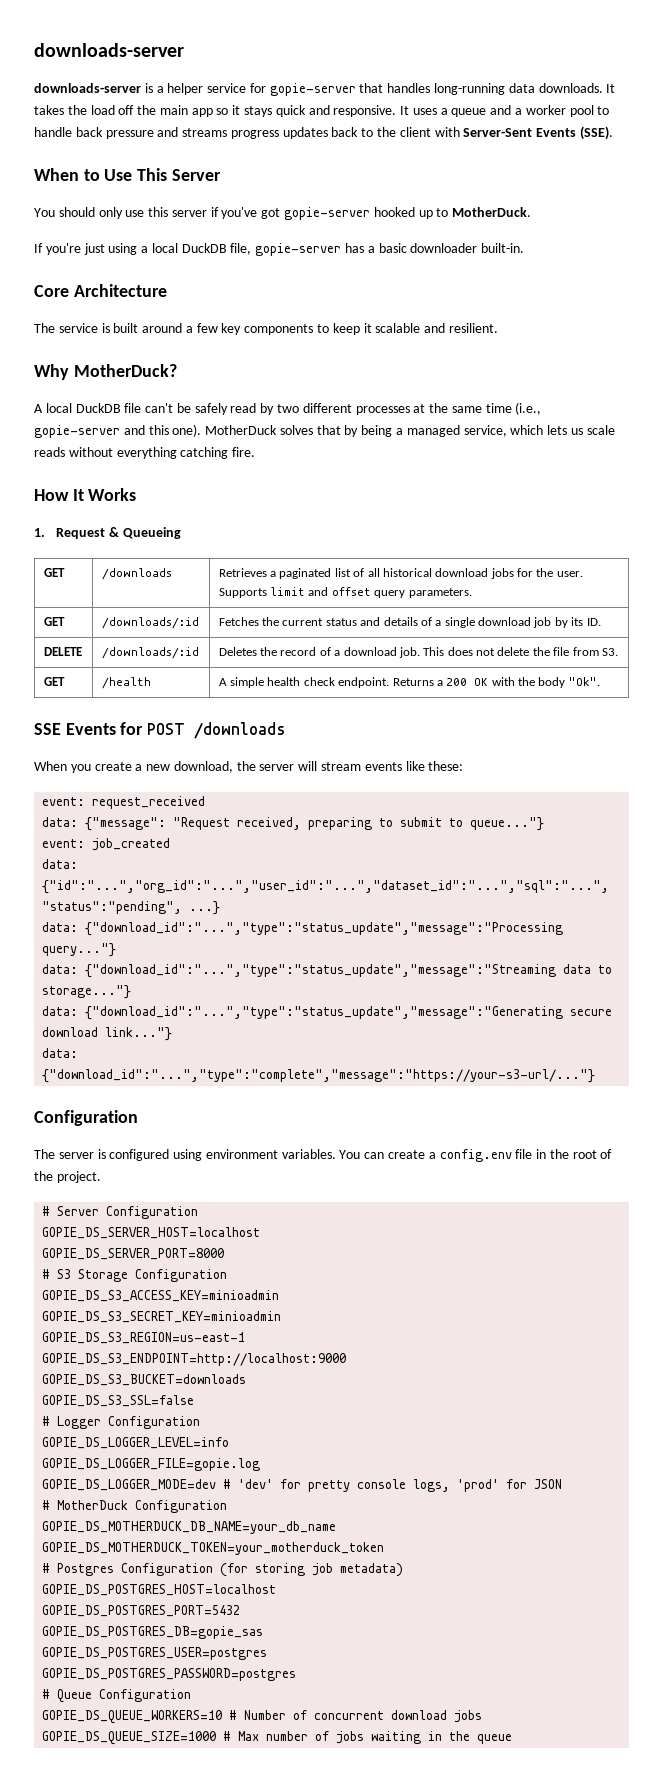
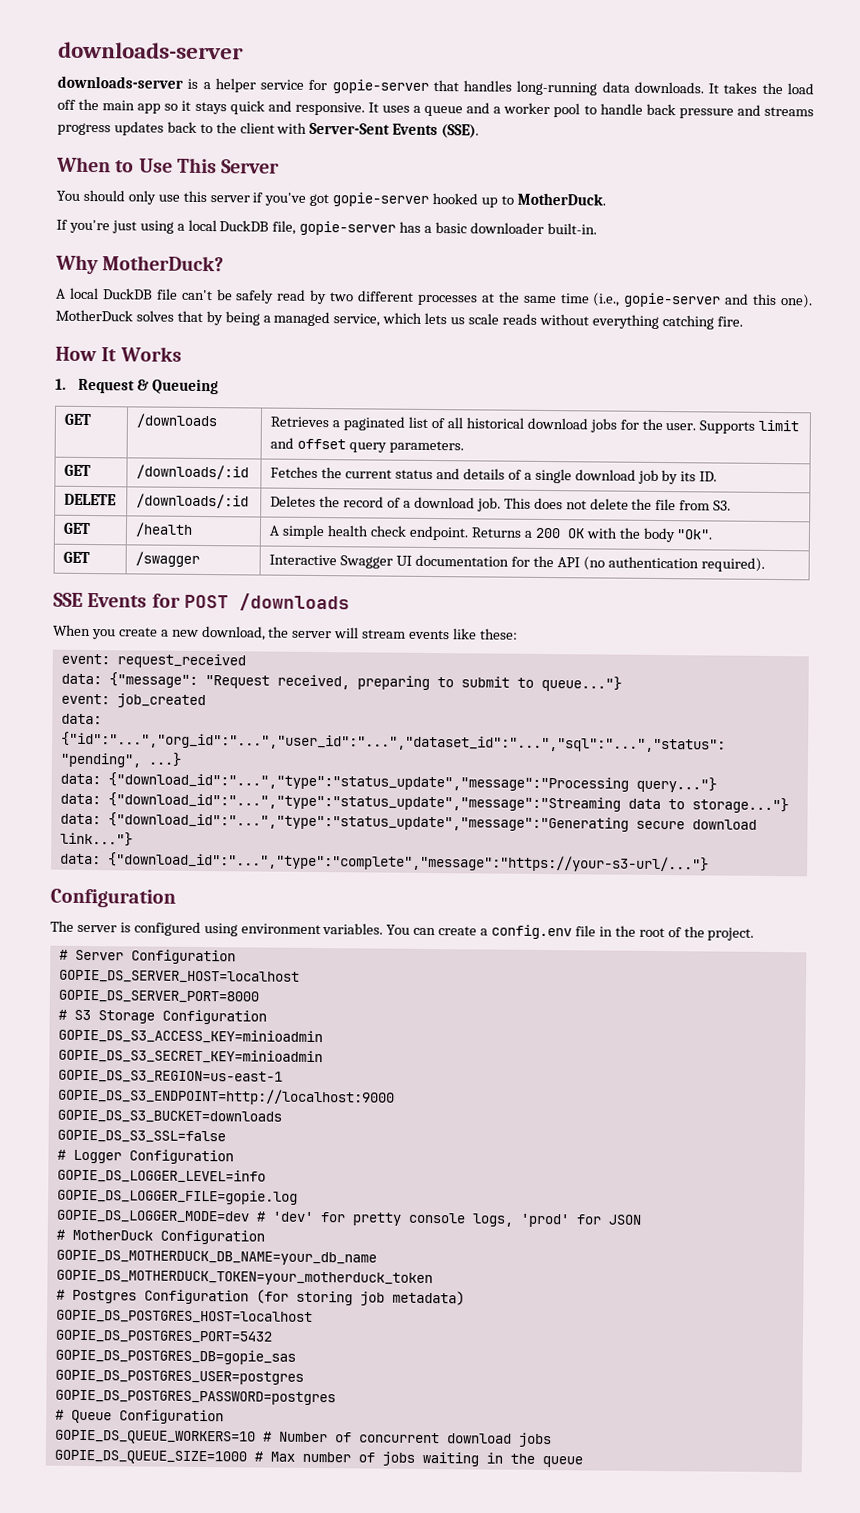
[34,284,167,297] [34,323,498,335] // Core Architecture // The service is built around a few key components to keep it scalable and resilient. -> (597, 228) none
(600, 681) none -> [63,551,91,564] [135,551,201,567] [269,554,765,572] // GET | /swagger | Interactive Swagger UI documentation for the API (no authentication required).

